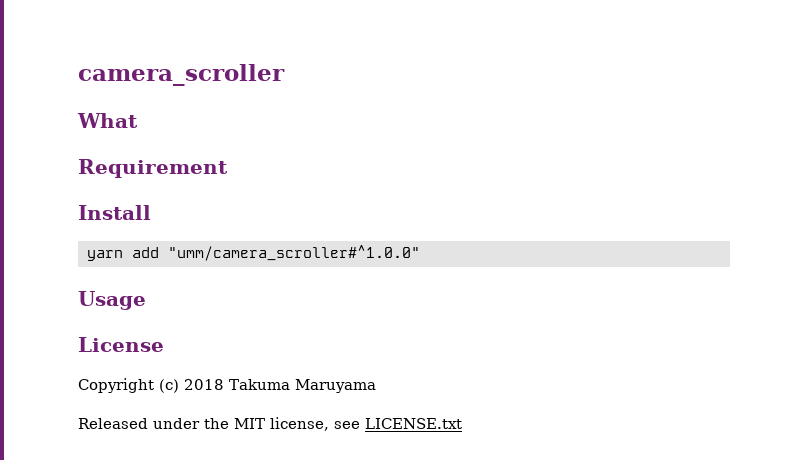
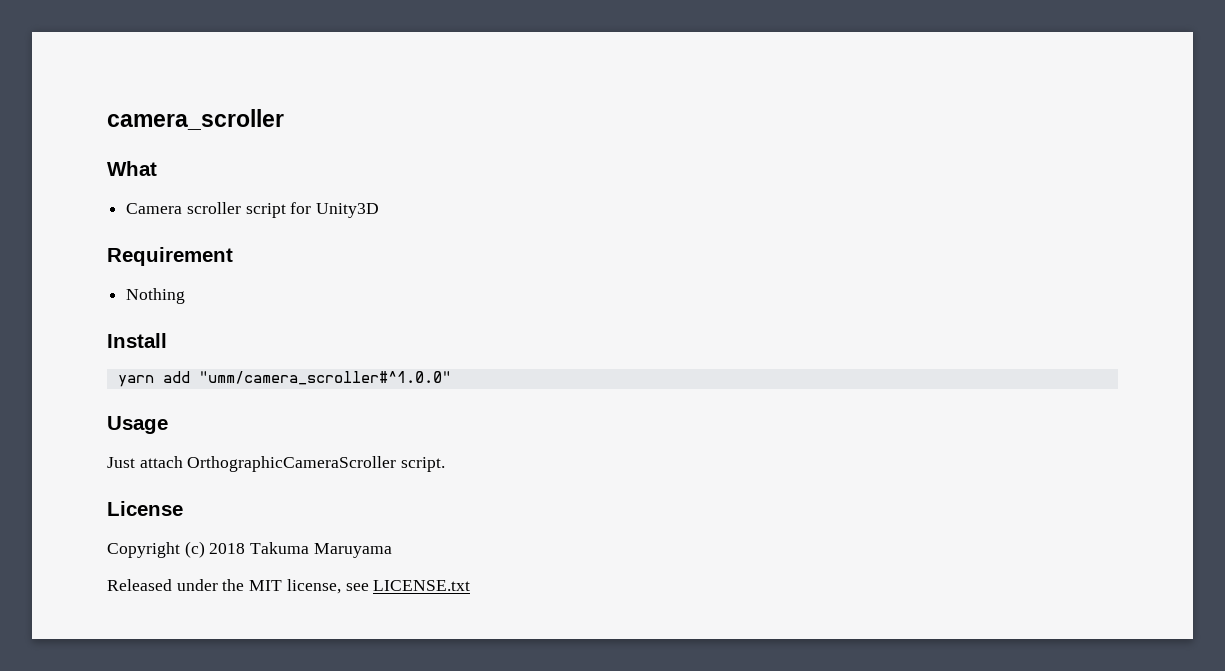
(138, 120) none -> [126,202,380,218] // Camera scroller script for Unity3D
(228, 168) none -> [126,288,186,304] // Nothing
(146, 300) none -> [107,456,446,472] // Just attach OrthographicCameraScroller script.

